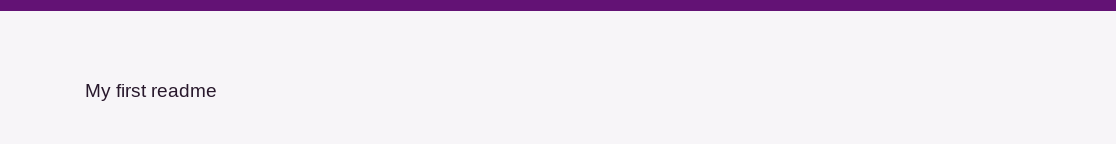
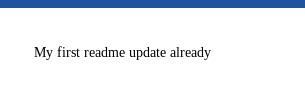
(218, 90) none -> [129,47,211,60] update already

